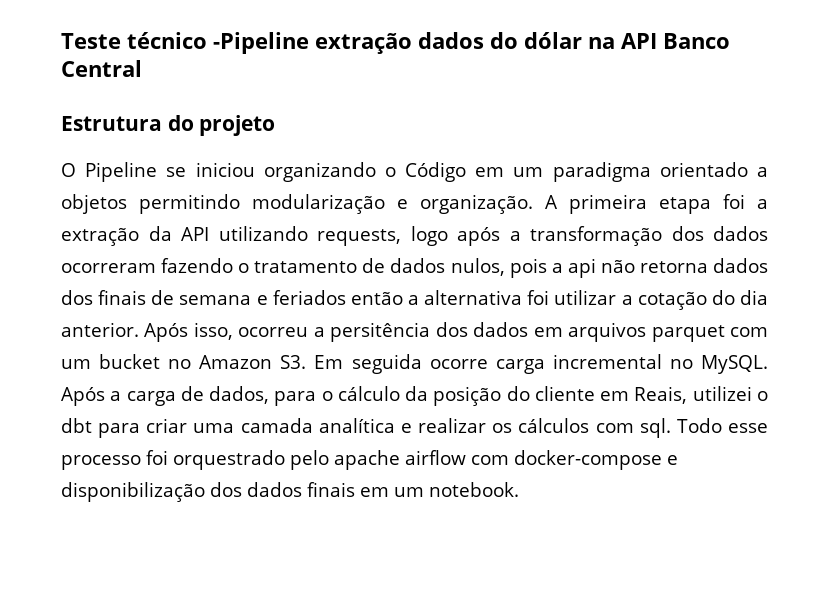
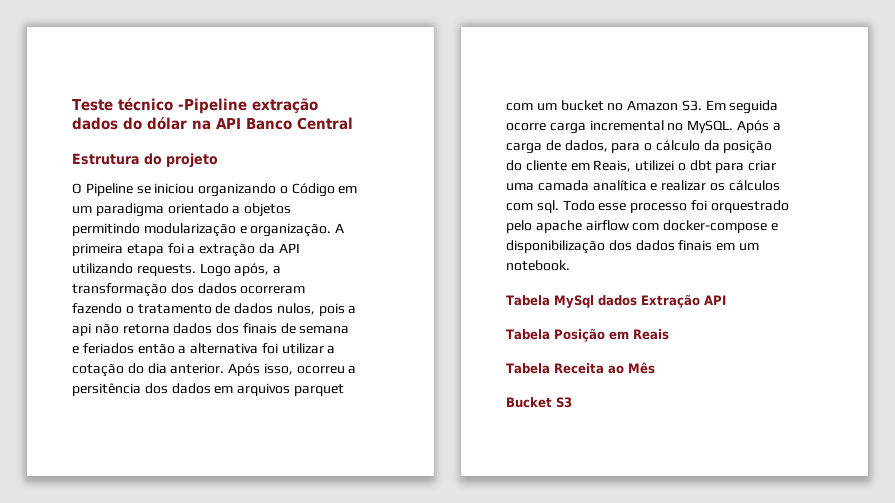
[317,226,500,246] requests, logo após -> [136,263,270,277] requests. Logo após,
(519, 489) none -> [506,294,726,308] [506,328,669,342] [506,362,655,374] [506,397,572,408] // Tabela MySql dados Extração API // Tabela Posição em Reais // Tabela Receita ao Mês // Bucket S3

